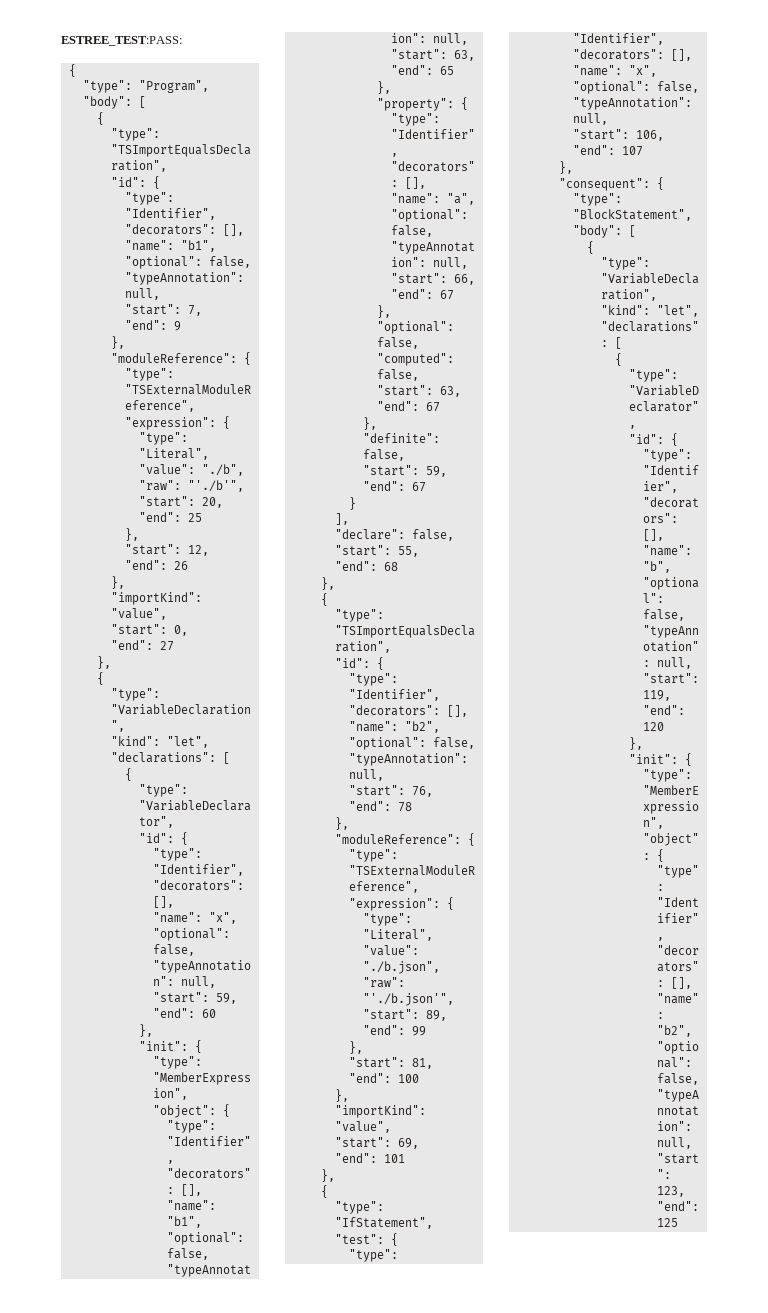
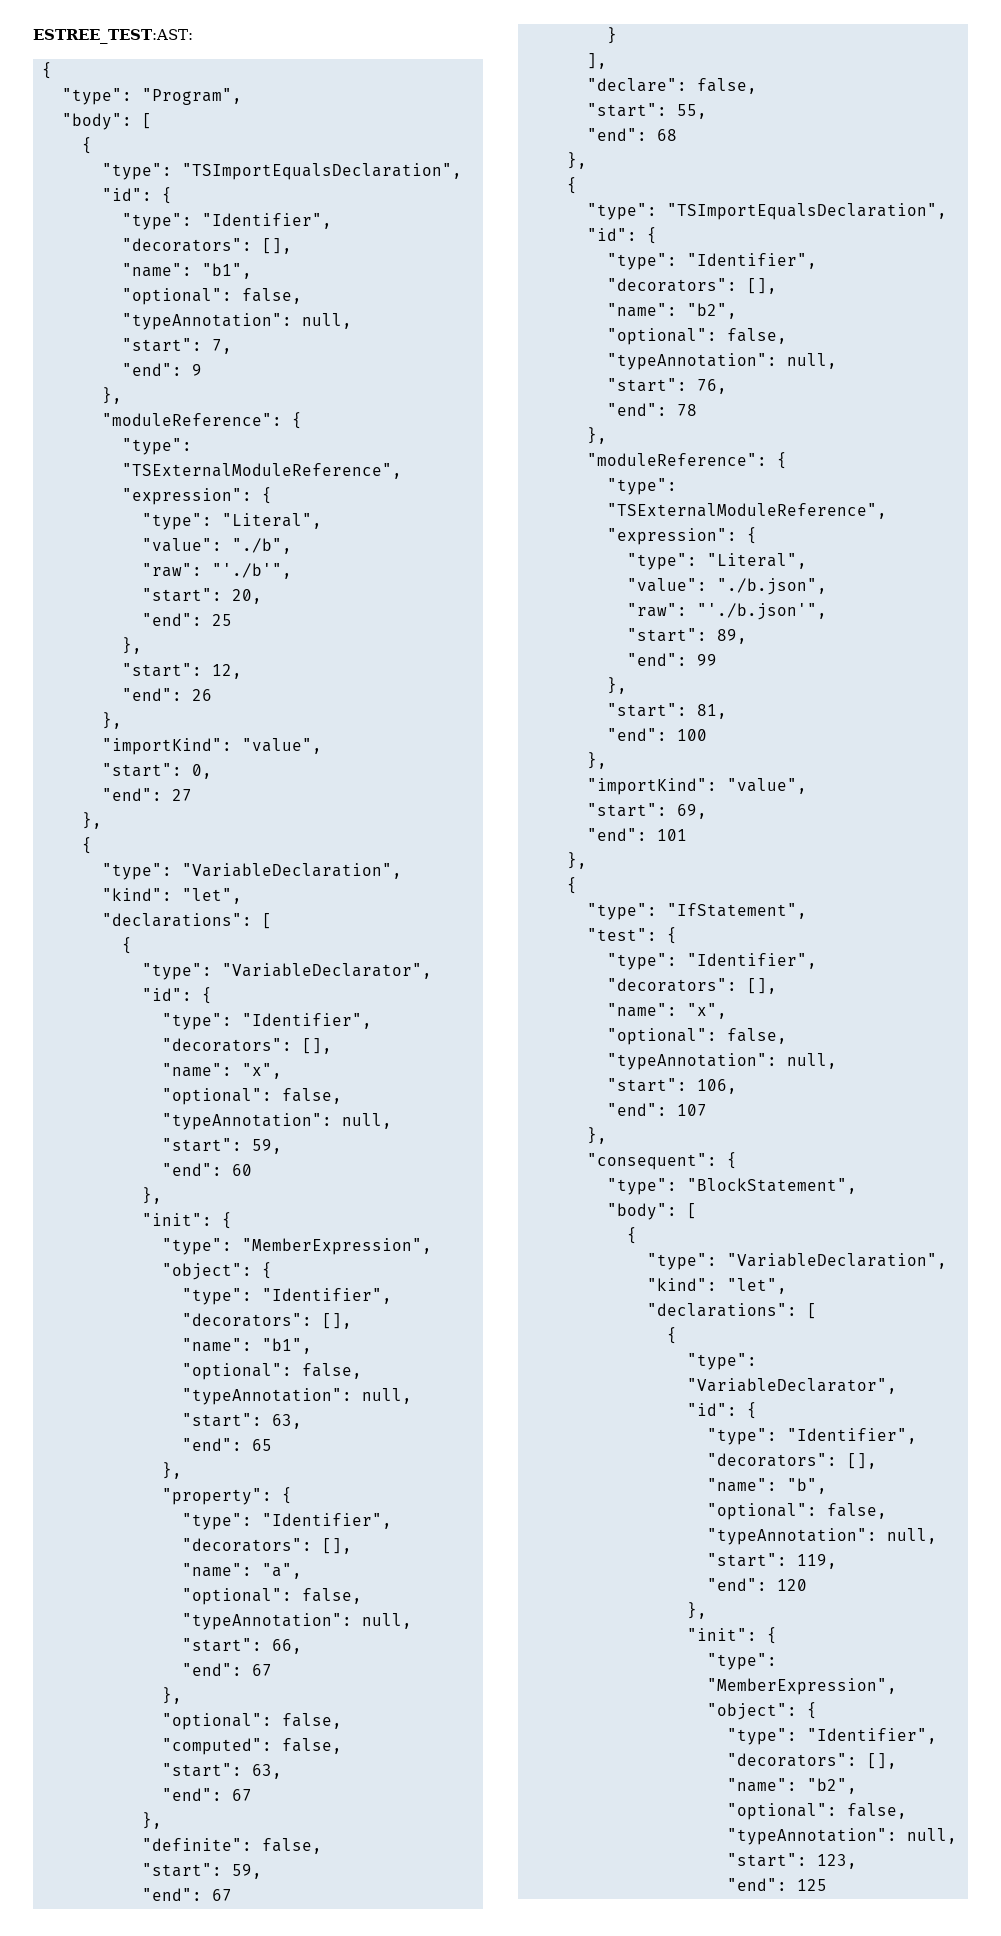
[61,36,182,46] ESTREE_TEST:PASS: -> [33,29,193,44] ESTREE_TEST:AST:

